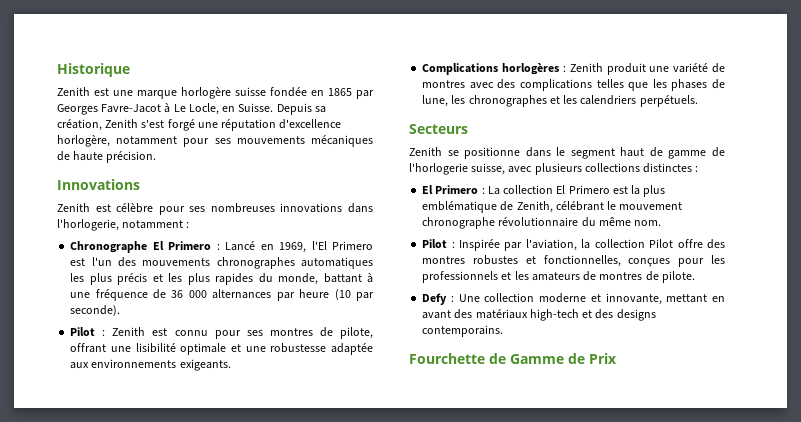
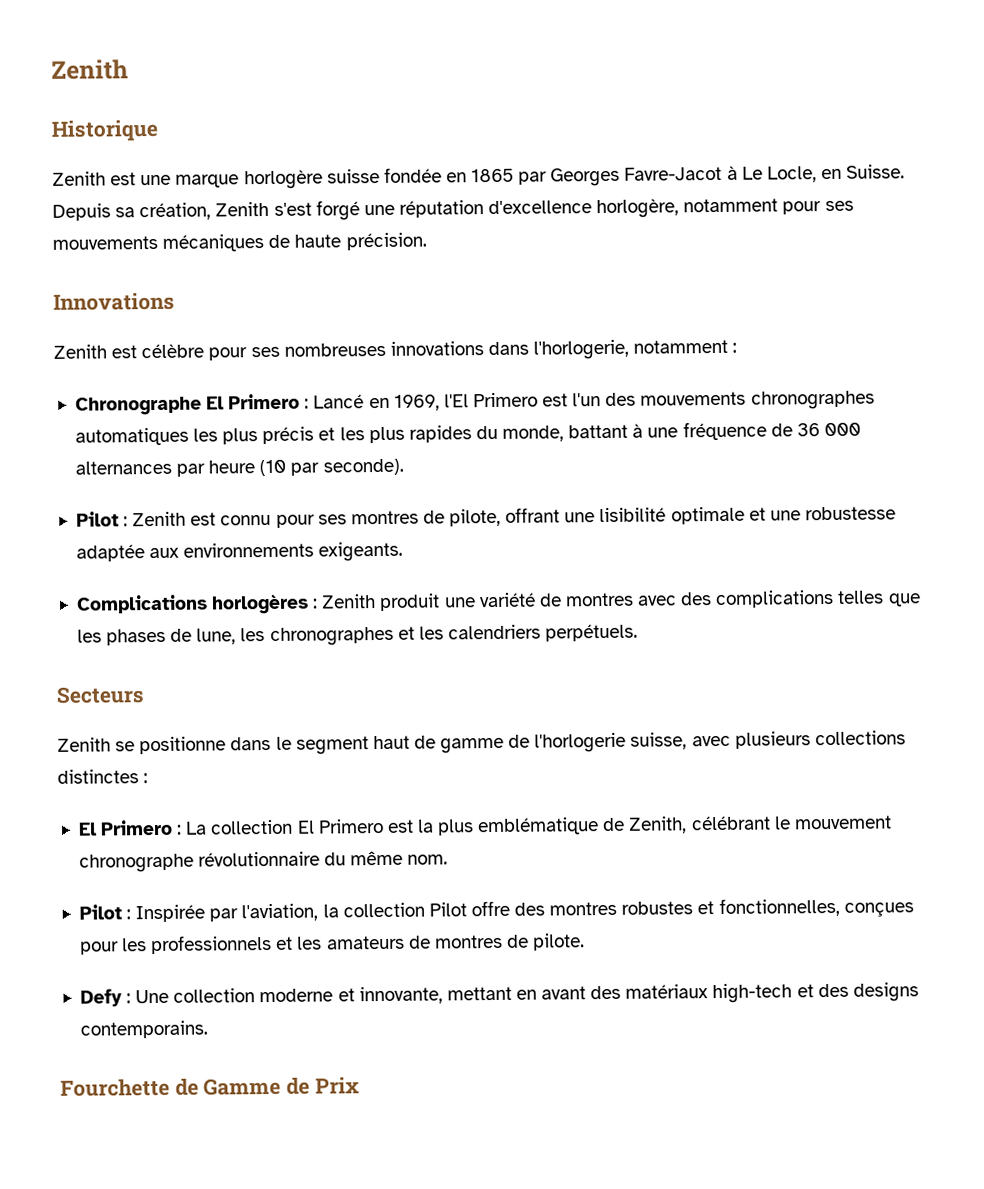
(57, 70) none -> [51,59,129,80] Zenith //

